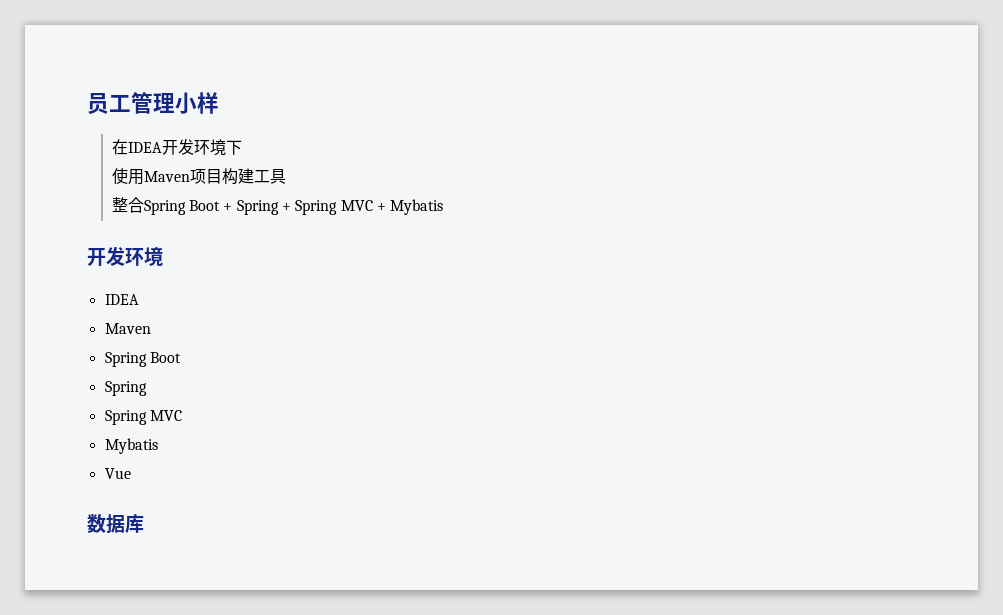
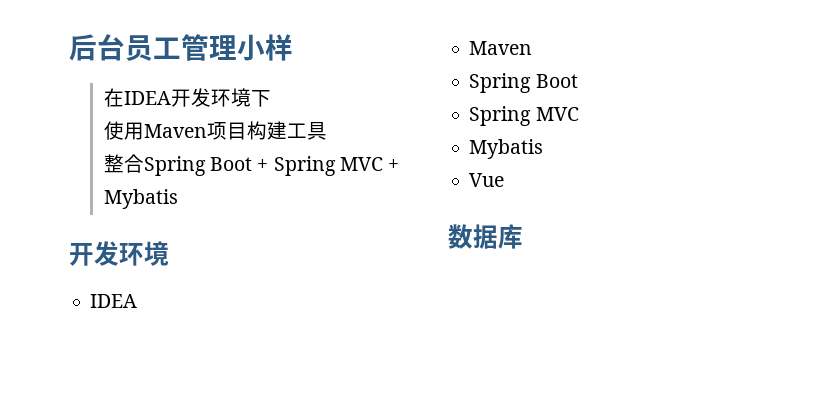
(87, 104) none -> [69,34,125,61] 后台
[282,200,338,215] + Spring -> (336, 166) none
[104,410,147,425] // Spring -> (532, 116) none

